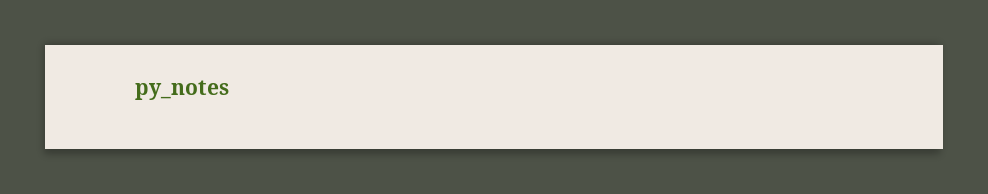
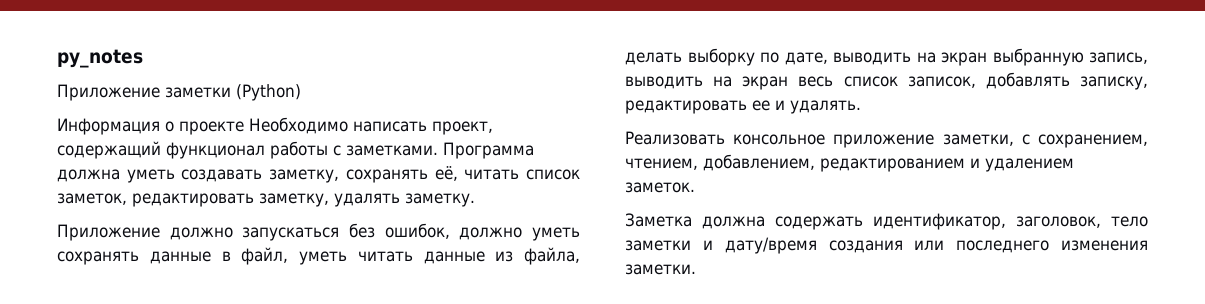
(229, 90) none -> [57,84,301,101] [57,117,493,135] [57,141,534,159] [57,166,580,183] [57,193,475,207] [57,223,581,241] [57,247,580,265] [625,48,1148,66] [625,72,1148,90] [625,100,861,114] [625,131,1148,148] [625,154,1074,172] [625,182,695,193] [625,213,1148,230] [625,237,1148,254] [625,264,696,275] // Приложение заметки (Python) // Информация о проекте Необходимо написать проект, содержащий функционал работы с заметками. Программа должна уметь создавать заметку, сохранять её, читать список заметок, редактировать заметку, удалять заметку. // Приложение должно запускаться без ошибок, должно уметь сохранять данные в файл, уметь читать данные из файла, делать выборку по дате, выводить на экран выбранную запись, выводить на экран весь список записок, добавлять записку, редактировать ее и удалять. // Реализовать консольное приложение заметки, с сохранением, чтением, добавлением, редактированием и удалением заметок. // Заметка должна содержать идентификатор, заголовок, тело заметки и дату/время создания или последнего изменения заметки.

